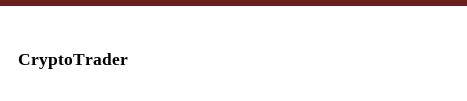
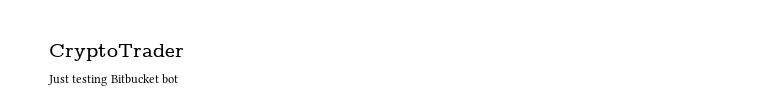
(128, 61) none -> [48,74,179,86] // Just testing Bitbucket bot

